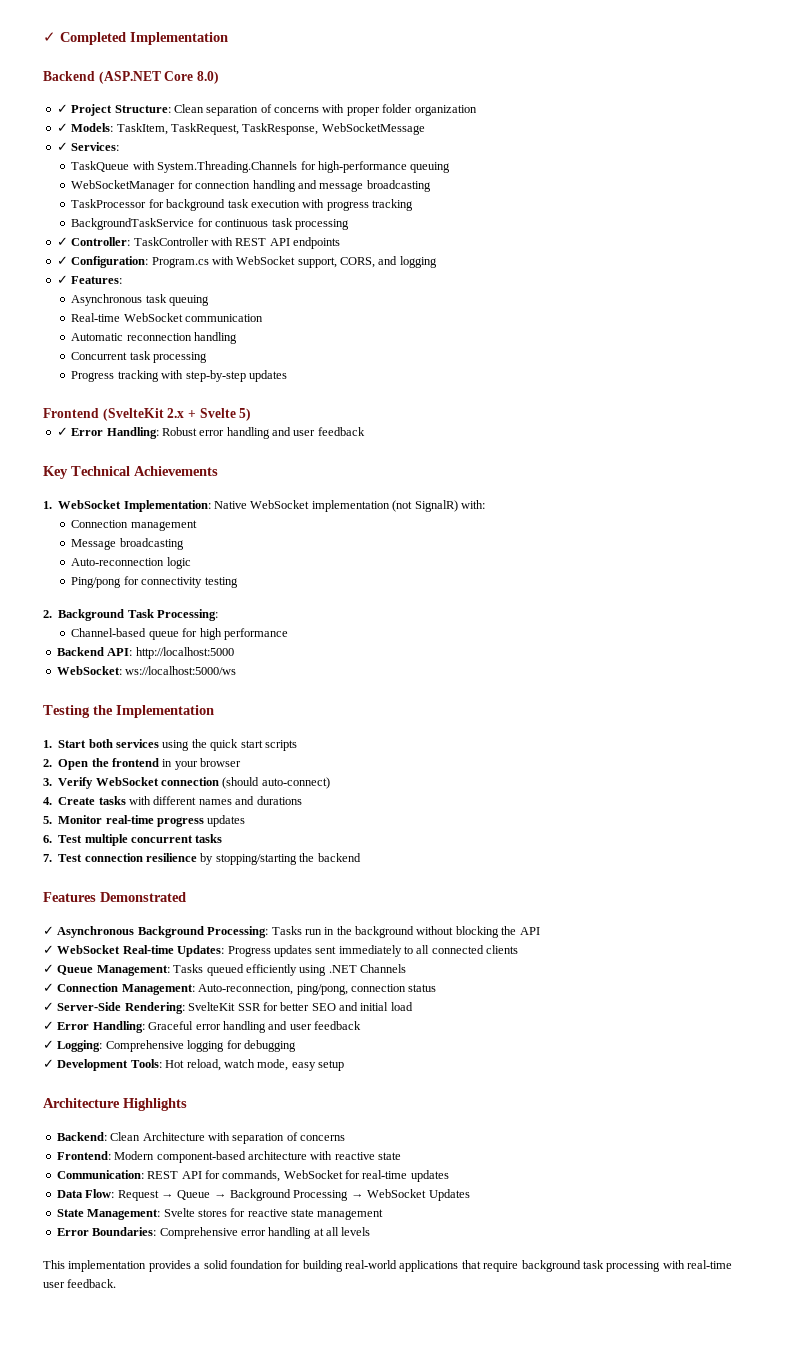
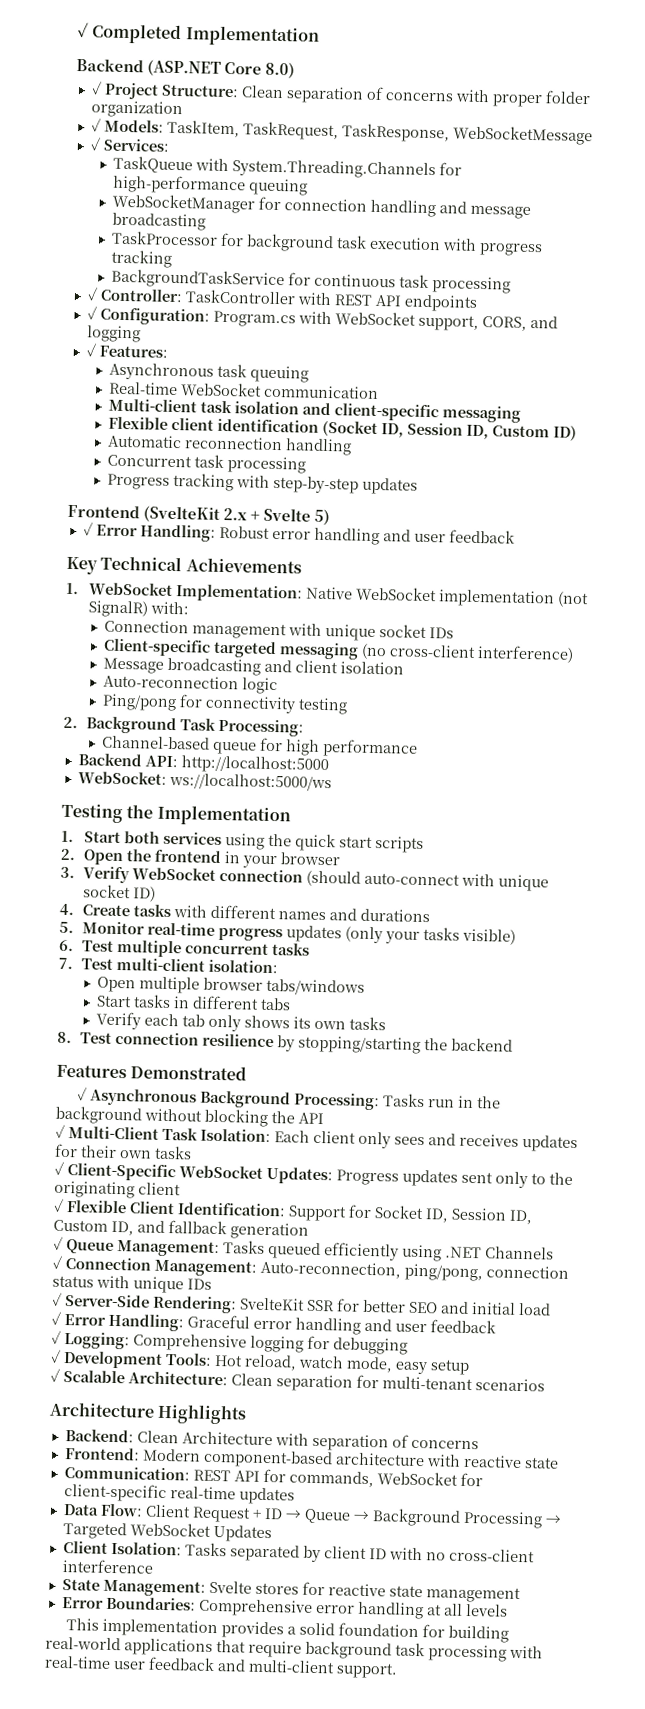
(264, 318) none -> [108,398,522,423] [108,416,578,441] // Multi-client task isolation and client-specific messaging // Flexible client identification (Socket ID, Session ID, Custom ID)
(197, 525) none -> [288,623,455,642] [103,638,575,663] with unique socket IDs // Client-specific targeted messaging (no cross-client interference)
(184, 544) none -> [264,659,405,675] and client isolation
[261,777,330,789] auto-connect) -> [364,872,550,892] [83,884,157,902] auto-connect with unique socket ID)
(246, 821) none -> [345,926,517,945] (only your tasks visible)
(83, 858) none -> [116,957,279,974] [97,976,366,996] [96,994,292,1011] [96,1011,387,1032] [57,1031,113,1044] multi-client isolation: // Open multiple browser tabs/windows // Start tasks in different tabs // Verify each tab only shows its own tasks // 8. Test
[57,945,519,957] WebSocket Real-time Updates: Progress updates sent immediately to all connected clients -> [68,1126,578,1153] [54,1143,192,1160] [54,1161,573,1189] [54,1180,181,1199] [53,1198,533,1225] [53,1219,309,1240] Multi-Client Task Isolation: Each client only sees and receives updates for their own tasks // ✓ Client-Specific WebSocket Updates: Progress updates sent only to the originating client // ✓ Flexible Client Identification: Support for Socket ID, Session ID, Custom ID, and fallback generation
(437, 988) none -> [96,1275,212,1294] with unique IDs
(344, 1065) none -> [50,1368,545,1392] // ✓ Scalable Architecture: Clean separation for multi-tenant scenarios
(360, 1174) none -> [63,1483,167,1503] client-specific
[117,1190,159,1201] Request -> [144,1504,283,1523] Client Request + ID
(364, 1196) none -> [62,1522,127,1540] Targeted
(470, 1195) none -> [62,1541,535,1563] [61,1559,154,1574] // Client Isolation: Tasks separated by client ID with no cross-client interference
[67,1279,117,1288] feedback. -> [148,1656,398,1679] feedback and multi-client support.

